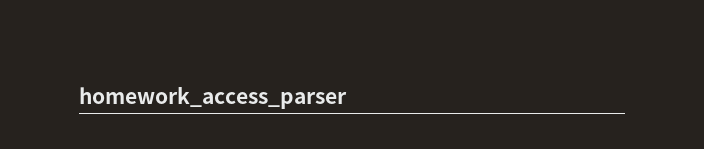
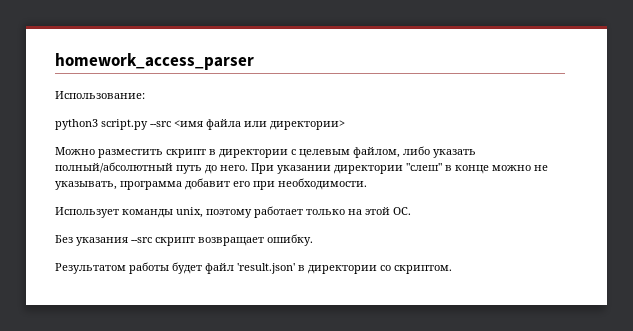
(347, 98) none -> [55,91,145,99] [55,119,345,130] [55,146,476,158] [55,162,548,174] [55,178,367,190] [55,206,411,218] [55,234,313,246] [55,262,452,274] // Использование: // python3 script.py --src <имя файла или директории> // Можно разместить скрипт в директории с целевым файлом, либо указать полный/абсолютный путь до него. При указании директории "слеш" в конце можно не указывать, программа добавит его при необходимости. // Использует команды unix, поэтому работает только на этой ОС. // Без указания --src скрипт возвращает ошибку. // Результатом работы будет файл 'result.json' в директории со скриптом.

